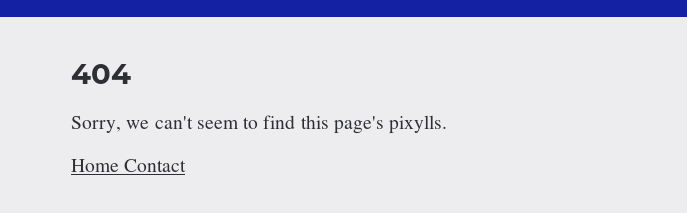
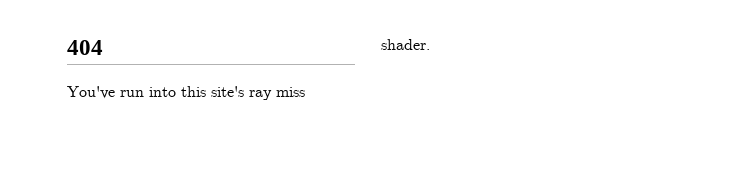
[71,115,448,134] [71,159,187,172] Sorry, we can't seem to find this page's pixylls. // Home Contact -> [67,86,305,100] [381,39,430,50] You've run into this site's ray miss shader.

